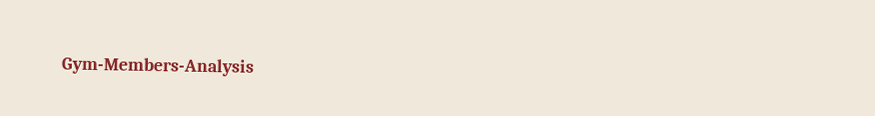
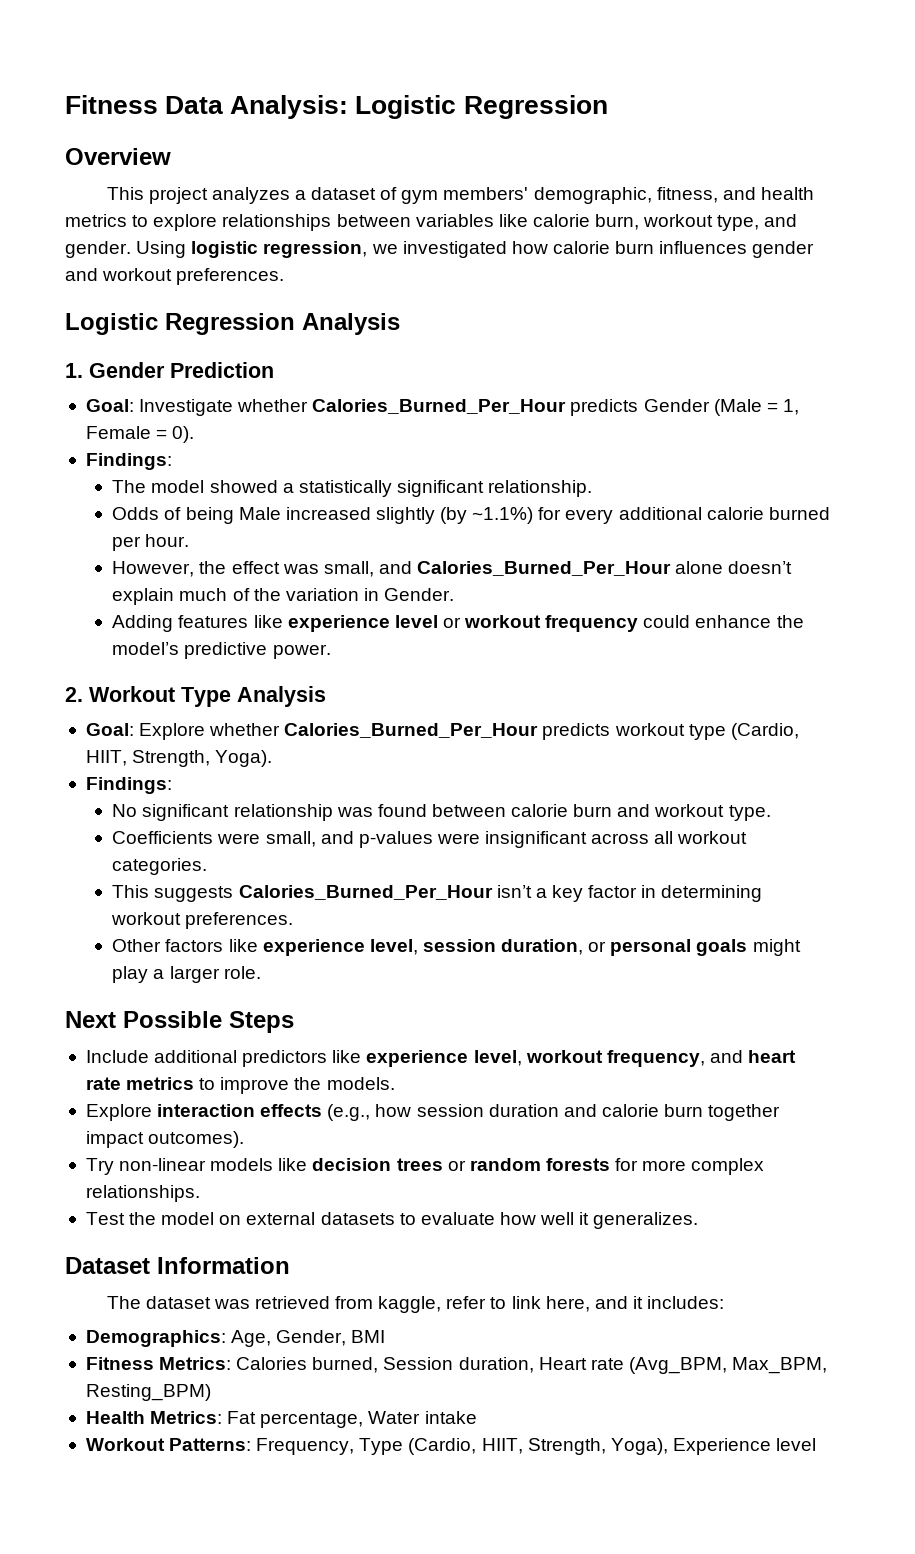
[61,56,254,77] Gym-Members-Analysis -> [65,95,608,119] [65,148,171,165] [106,187,815,204] [65,214,798,231] [65,241,815,258] [65,268,285,285] [65,313,400,335] [65,362,274,378] [85,399,799,416] [85,426,195,443] [85,453,172,470] [112,480,593,497] [112,507,830,524] [112,534,190,551] [112,561,793,577] [112,588,455,605] [112,615,804,632] [112,642,331,659] [65,686,326,707] [85,723,799,740] [85,750,273,767] [85,777,172,794] [112,804,771,821] [112,831,748,848] [112,858,208,875] [112,885,763,902] [111,912,294,929] [112,939,801,956] [112,966,261,983] [65,1011,294,1033] [85,1050,797,1067] [85,1077,395,1094] [85,1104,781,1121] [85,1131,245,1148] [85,1158,765,1175] [85,1185,200,1202] [85,1212,699,1229] [65,1257,290,1274] [106,1296,725,1313] [85,1330,386,1347] [85,1357,828,1374] [85,1384,211,1401] [85,1411,477,1428] [85,1438,817,1455] Fitness Data Analysis: Logistic Regression // Overview // This project analyzes a dataset of gym members' demographic, fitness, and health metrics to explore relationships between variables like calorie burn, workout type, and gender. Using logistic regression, we investigated how calorie burn influences gender and workout preferences. // Logistic Regression Analysis // 1. Gender Prediction // Goal: Investigate whether Calories_Burned_Per_Hour predicts Gender (Male = 1, Female = 0). // Findings: // The model showed a statistically significant relationship. // Odds of being Male increased slightly (by ~1.1%) for every additional calorie burned per hour. // However, the effect was small, and Calories_Burned_Per_Hour alone doesn’t explain much of the variation in Gender. // Adding features like experience level or workout frequency could enhance the model’s predictive power. // 2. Workout Type Analysis // Goal: Explore whether Calories_Burned_Per_Hour predicts workout type (Cardio, HIIT, Strength, Yoga). // Findings: // No significant relationship was found between calorie burn and workout type. // Coefficients were small, and p-values were insignificant across all workout categories. // This suggests Calories_Burned_Per_Hour isn’t a key factor in determining workout preferences. // Other factors like experience level, session duration, or personal goals might play a larger role. // Next Possible Steps // Include additional predictors like experience level, workout frequency, and heart rate metrics to improve the models. // Explore interaction effects (e.g., how session duration and calorie burn together impact outcomes). // Try non-linear models like decision trees or random forests for more complex relationships. // Test the model on external datasets to evaluate how well it generalizes. // Dataset Information // The dataset was retrieved from kaggle, refer to link here, and it includes: // Demographics: Age, Gender, BMI // Fitness Metrics: Calories burned, Session duration, Heart rate (Avg_BPM, Max_BPM, Resting_BPM) // Health Metrics: Fat percentage, Water intake // Workout Patterns: Frequency, Type (Cardio, HIIT, Strength, Yoga), Experience level

